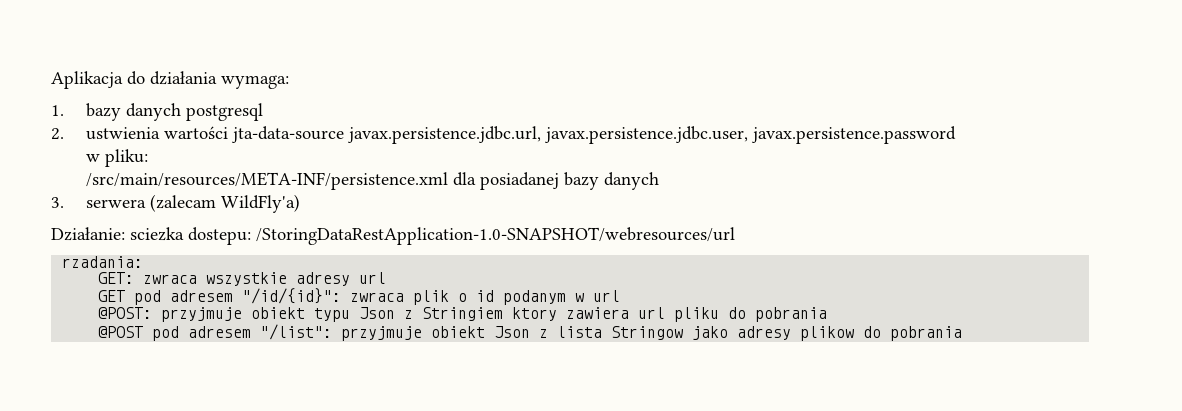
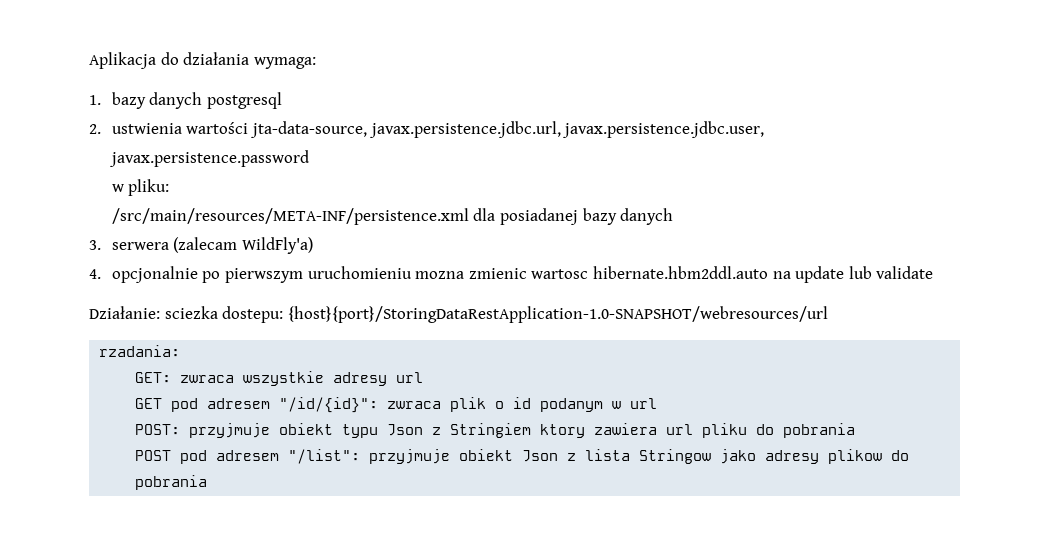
[232,126,345,143] jta-data-source -> [250,121,368,138] jta-data-source,
(301, 203) none -> [89,266,934,283] // 4. opcjonalnie po pierwszym uruchomieniu mozna zmienic wartosc hibernate.hbm2ddl.auto na update lub validate
[256,227,735,245] /StoringDataRestApplication-1.0-SNAPSHOT/webresources/url -> [287,306,828,323] {host}{port}/StoringDataRestApplication-1.0-SNAPSHOT/webresources/url
[98,307,153,319] @POST: -> [135,424,181,435] POST:
[98,326,144,338] @POST -> [135,450,172,461] POST

